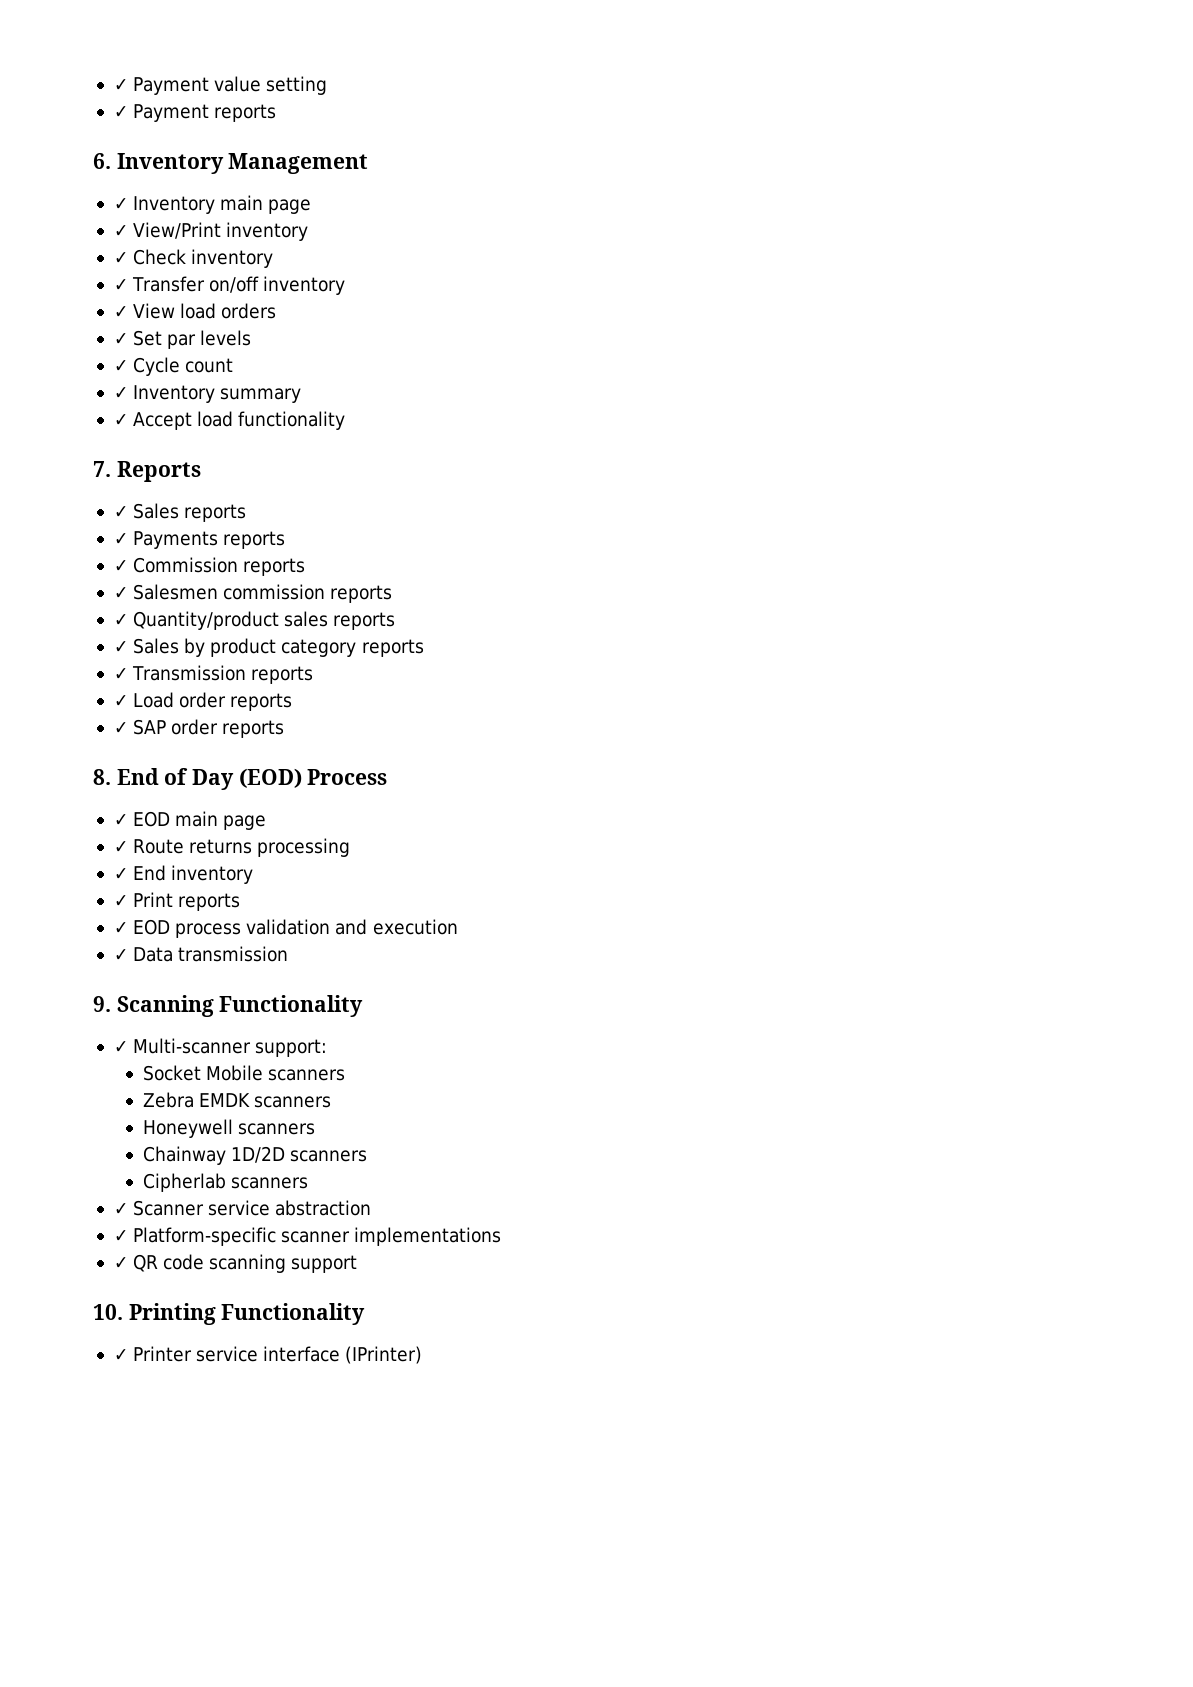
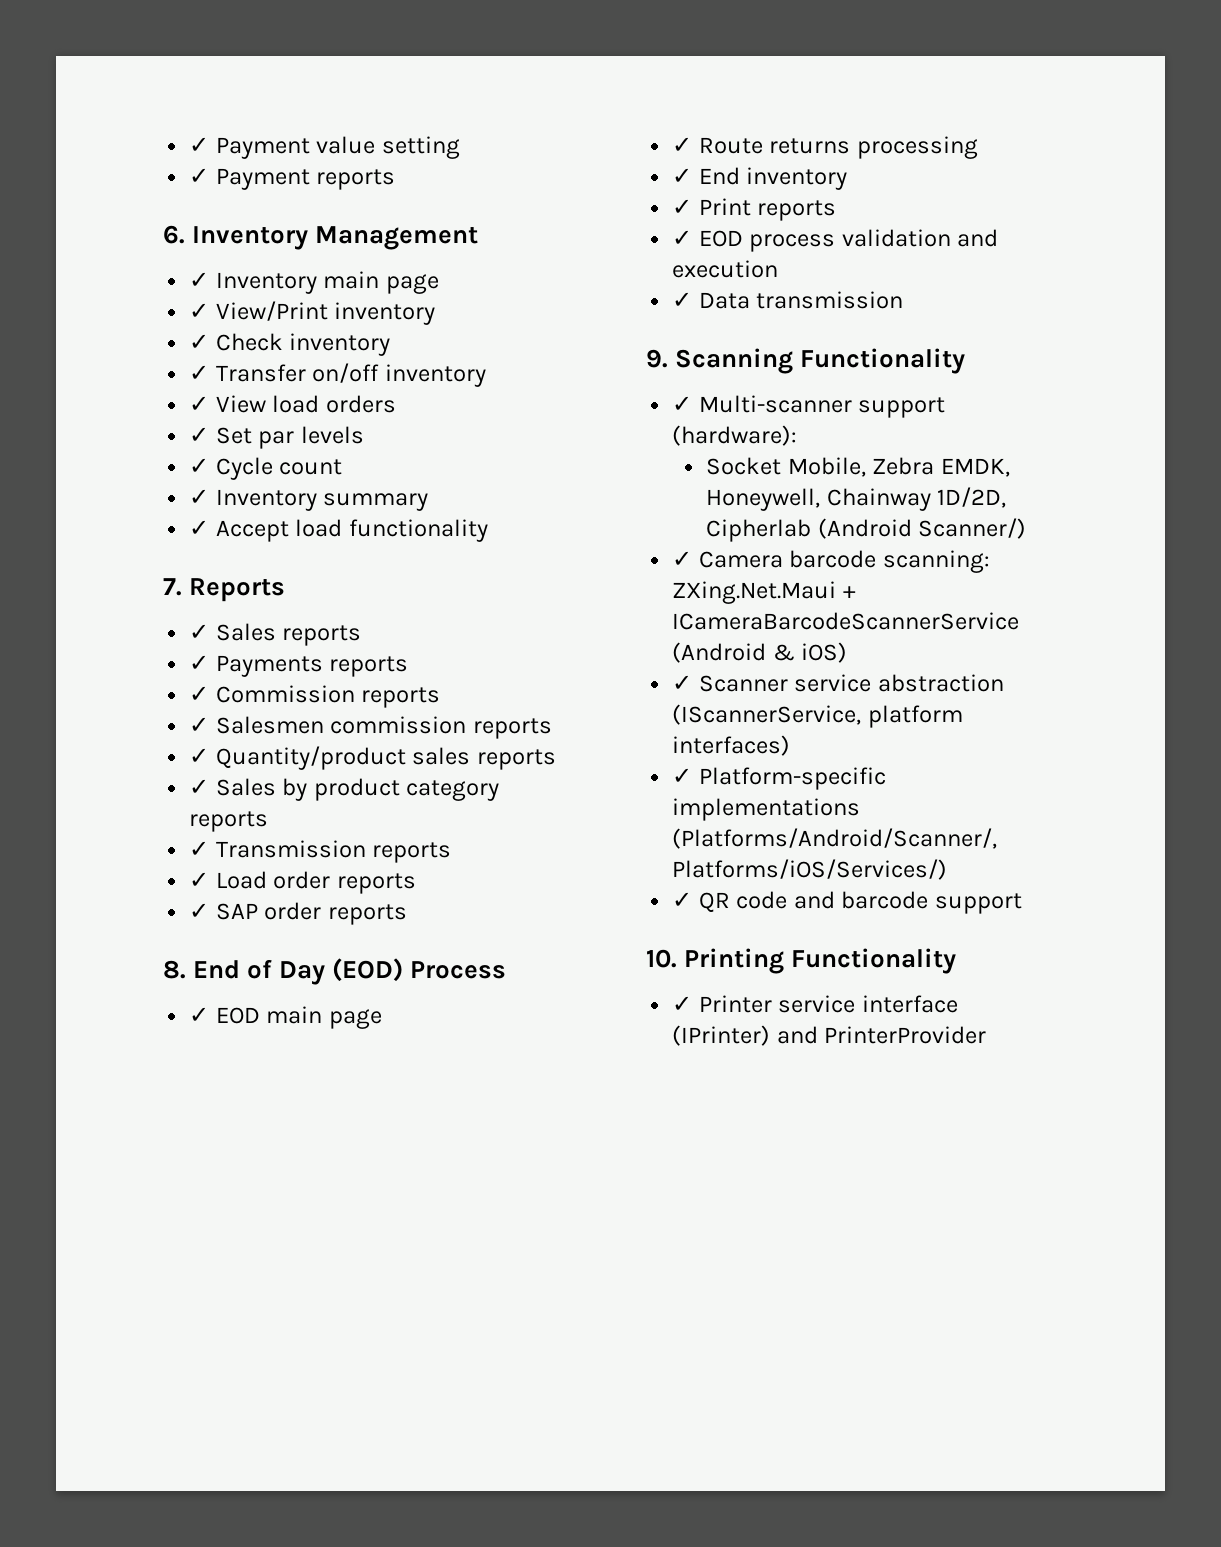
[255,1039,328,1057] support: -> [858,397,946,418] [672,425,798,446] support (hardware):
[205,1065,345,1081] [142,1092,331,1108] [142,1119,315,1138] [142,1146,367,1165] [142,1173,308,1192] Mobile scanners // Zebra EMDK scanners // Honeywell scanners // Chainway 1D/2D scanners // Cipherlab scanners -> [787,457,1010,477] [706,487,1007,511] [706,518,1027,542] [672,550,990,573] [672,581,856,604] [672,612,1020,630] [672,642,848,663] Mobile, Zebra EMDK, Honeywell, Chainway 1D/2D, Cipherlab (Android Scanner/) // ✓ Camera barcode scanning: ZXing.Net.Maui + ICameraBarcodeScannerService (Android & iOS)
(372, 1208) none -> [672,704,963,728] [672,735,791,756] (IScannerService, platform interfaces)
[281,1231,351,1243] scanner -> (886, 778) none
(502, 1236) none -> [672,828,998,849] [672,859,948,880] (Platforms/Android/Scanner/, Platforms/iOS/Services/)
[209,1254,287,1273] scanning -> [793,891,929,909] and barcode
(423, 1355) none -> [776,1026,987,1044] and PrinterProvider

